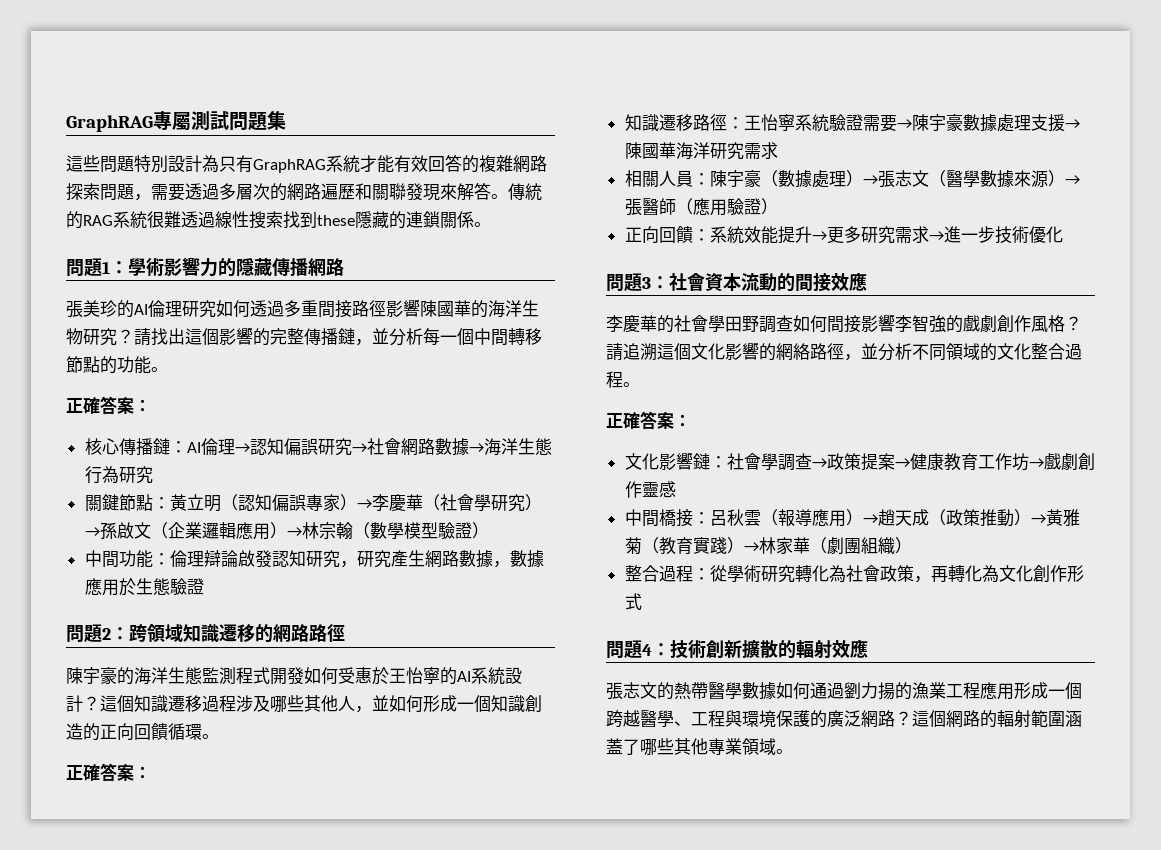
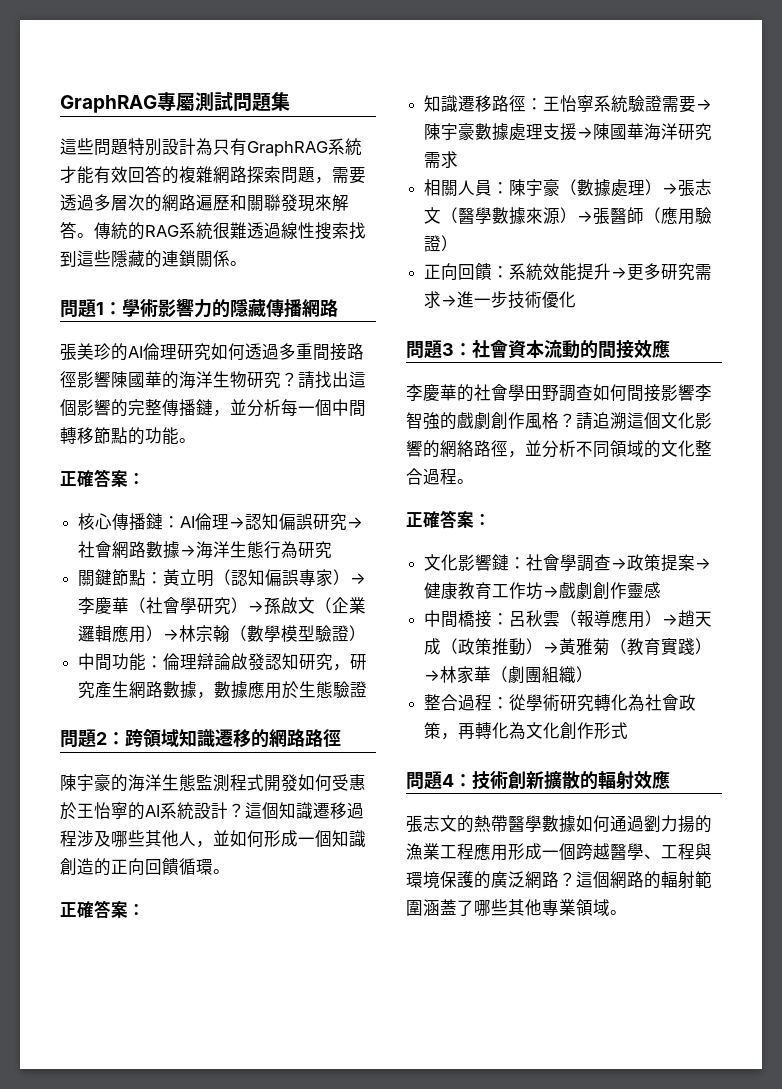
[317,215,355,226] these -> [77,250,111,267] 這些

